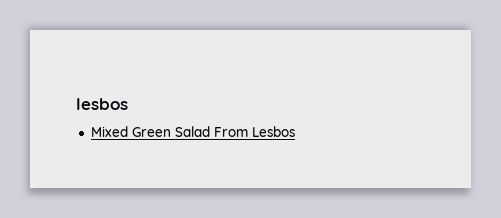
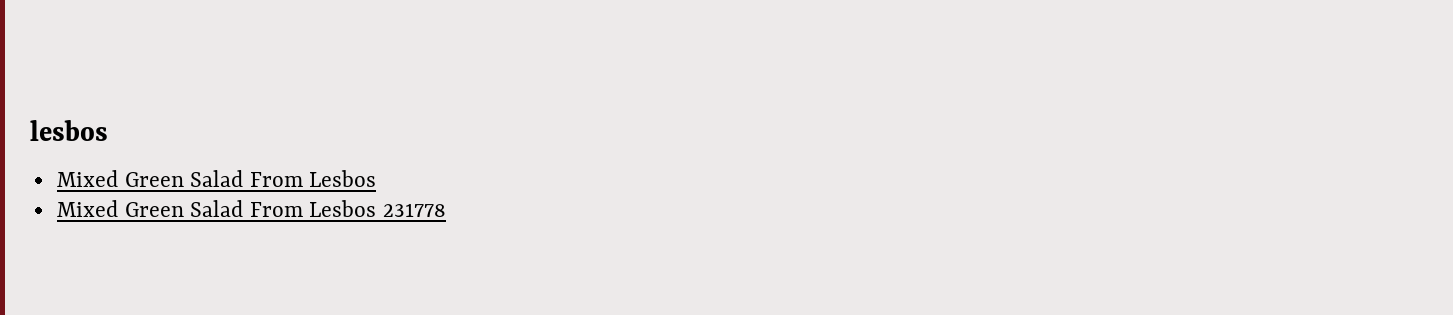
(295, 131) none -> [56,200,447,217] // Mixed Green Salad From Lesbos 231778

